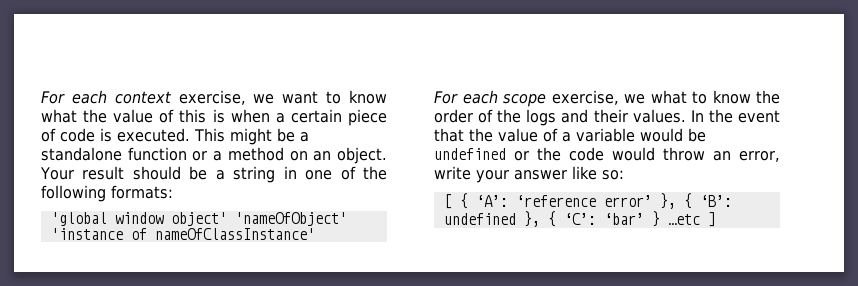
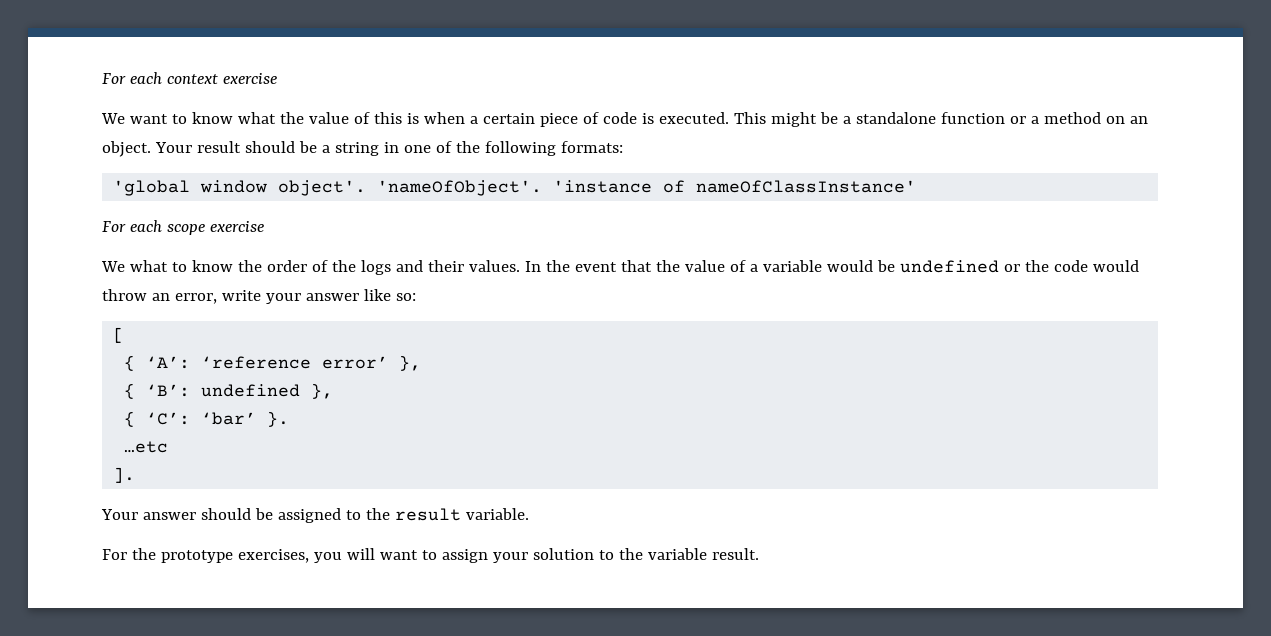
[178,90,275,105] exercise, we -> [222,73,277,84] [101,113,125,124] exercise // We
[170,212,347,226] object' 'nameOfObject' -> [278,180,543,196] object'. 'nameOfObject'.
[551,90,645,105] exercise, we -> [209,221,264,232] [101,261,125,272] exercise // We
(452, 201) none -> (125, 335) //
(676, 201) none -> (422, 363) //
(540, 219) none -> (334, 391) //
[651,211,660,227] } -> [267,411,290,427] }. //
[707,212,716,227] ] -> [113,467,136,483] [101,508,529,523] [102,548,759,563] // ]. // Your answer should be assigned to the result variable. // For the prototype exercises, you will want to assign your solution to the variable result.

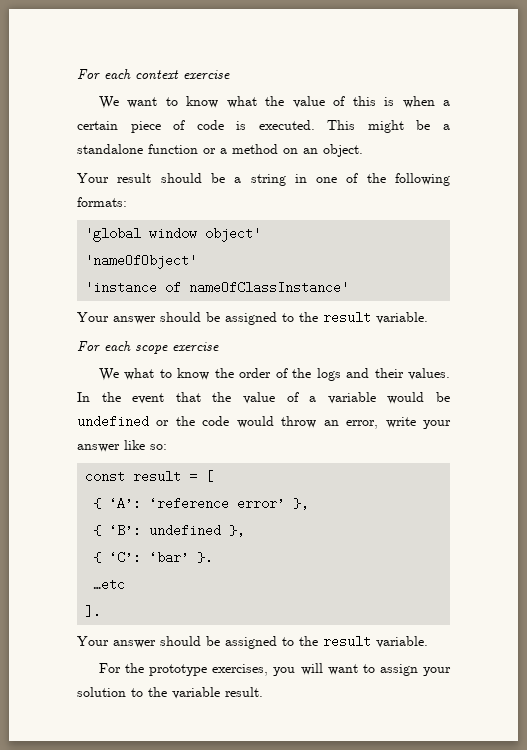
(151, 149) none -> (363, 150) //
[278,180,543,196] object'. 'nameOfObject'. -> [205,227,262,242] [85,254,198,269] object' // 'nameOfObject' //
(917, 186) none -> [77,311,428,325] // Your answer should be assigned to the result variable.
(416, 297) none -> [85,470,198,483] const result =

